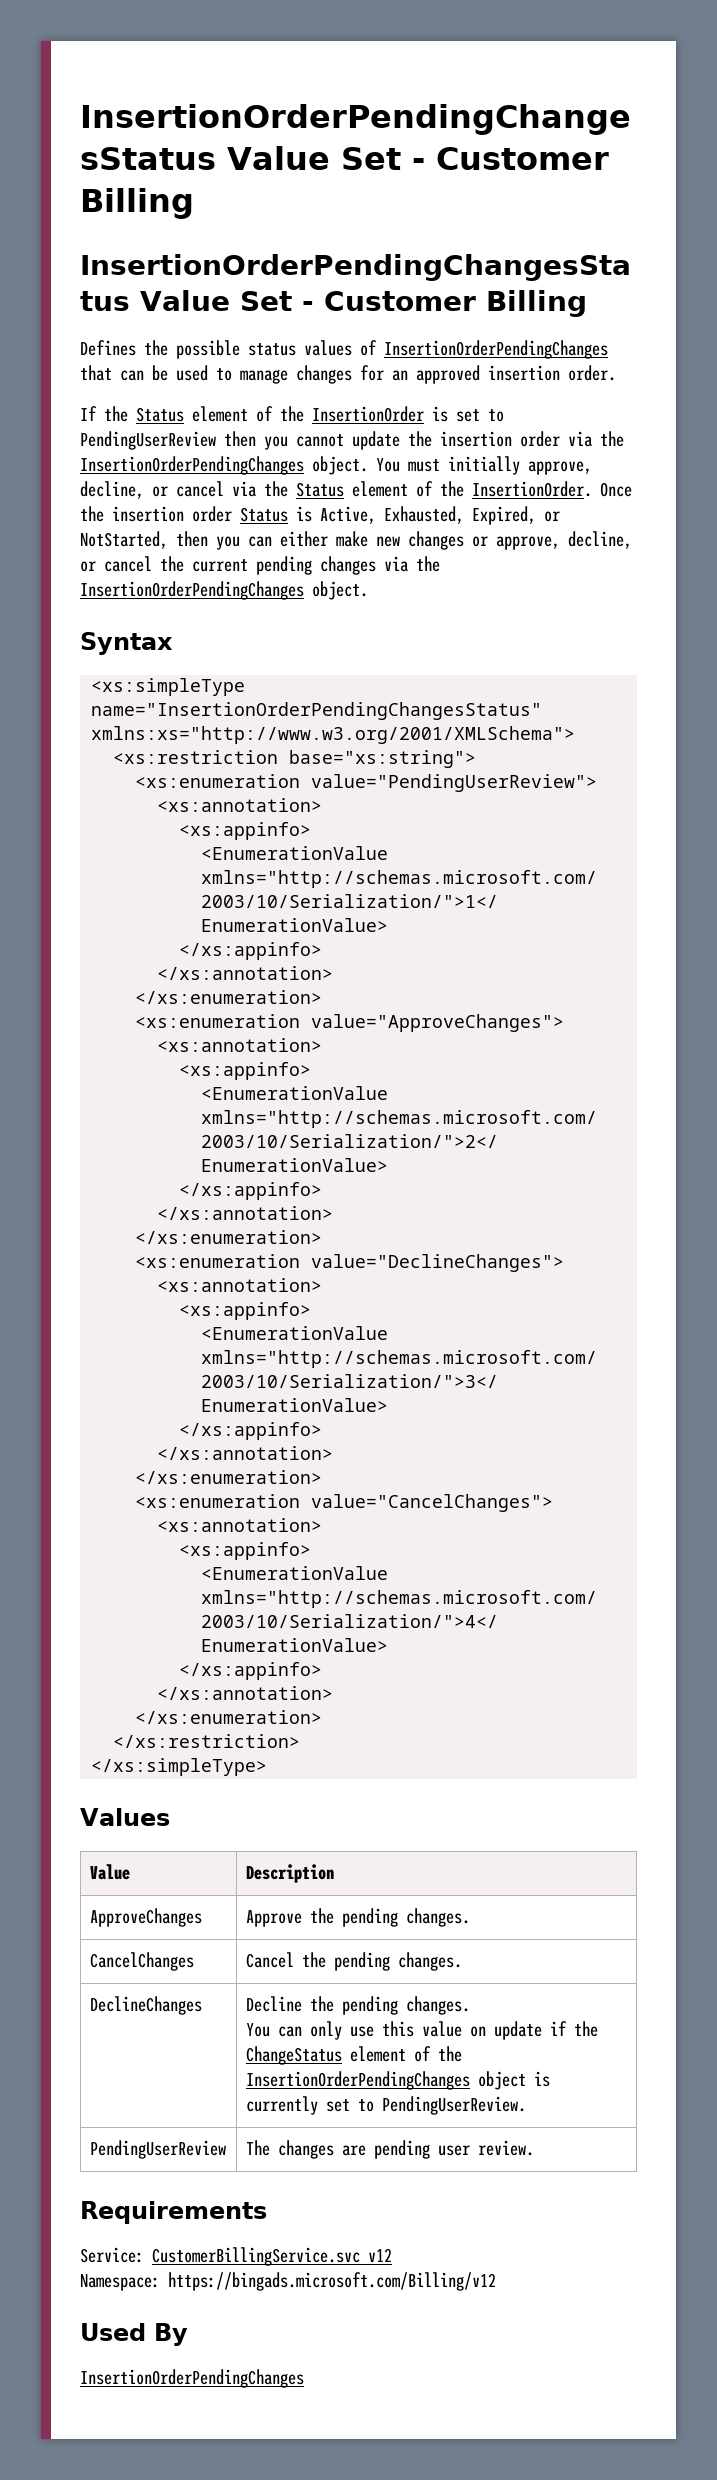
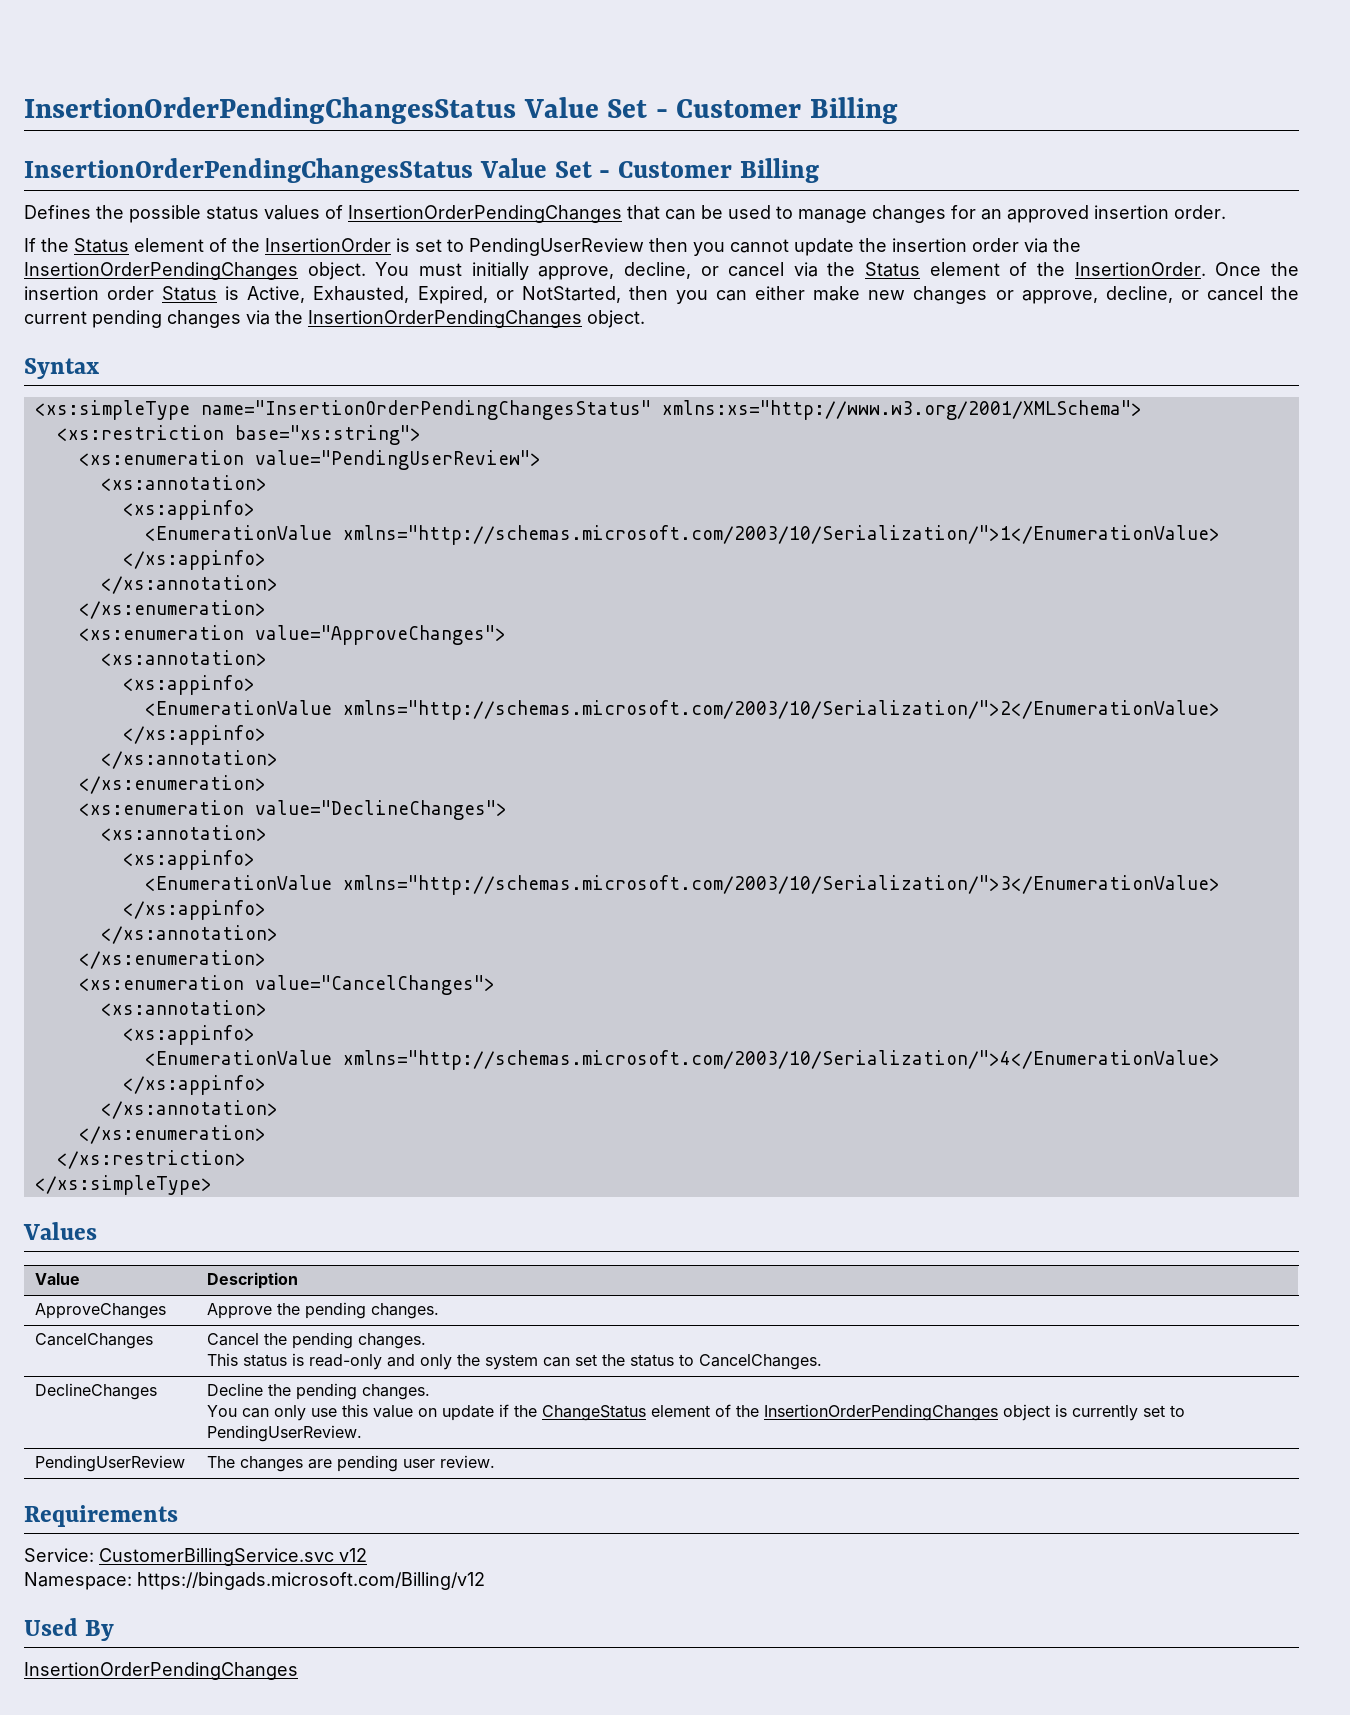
(462, 1961) none -> [206,1353,822,1370] // This status is read-only and only the system can set the status to CancelChanges.

